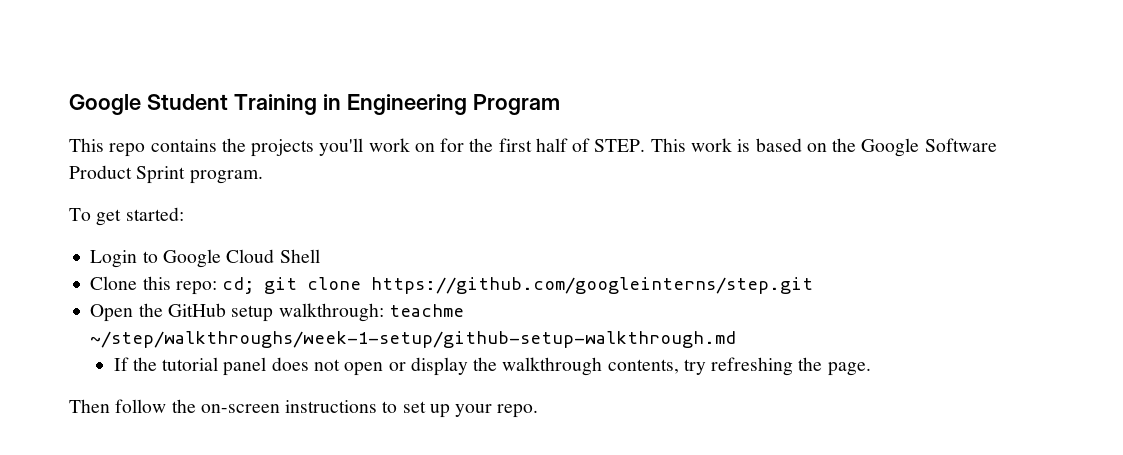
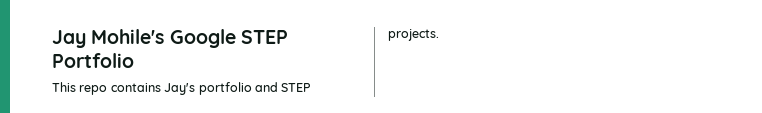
[69,94,560,115] [69,138,997,157] [69,165,263,184] [69,207,184,226] [90,249,320,268] [90,276,814,295] [90,303,464,322] [90,331,737,348] [113,357,871,376] [69,399,539,418] Google Student Training in Engineering Program // This repo contains the projects you'll work on for the first half of STEP. This work is based on the Google Software Product Sprint program. // To get started: // Login to Google Cloud Shell // Clone this repo: cd; git clone https://github.com/googleinterns/step.git // Open the GitHub setup walkthrough: teachme ~/step/walkthroughs/week-1-setup/github-setup-walkthrough.md // If the tutorial panel does not open or display the walkthrough contents, try refreshing the page. // Then follow the on-screen instructions to set up your repo. -> [52,29,288,48] [52,53,134,68] [52,82,312,95] [388,29,439,41] Jay Mohile's Google STEP Portfolio // This repo contains Jay's portfolio and STEP projects.

